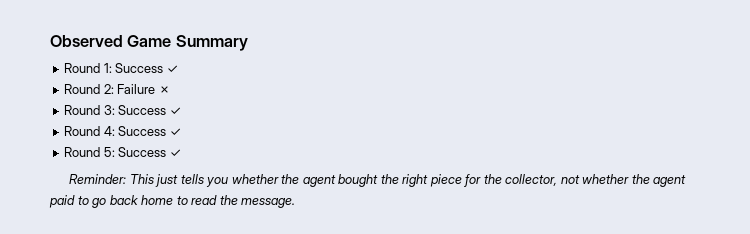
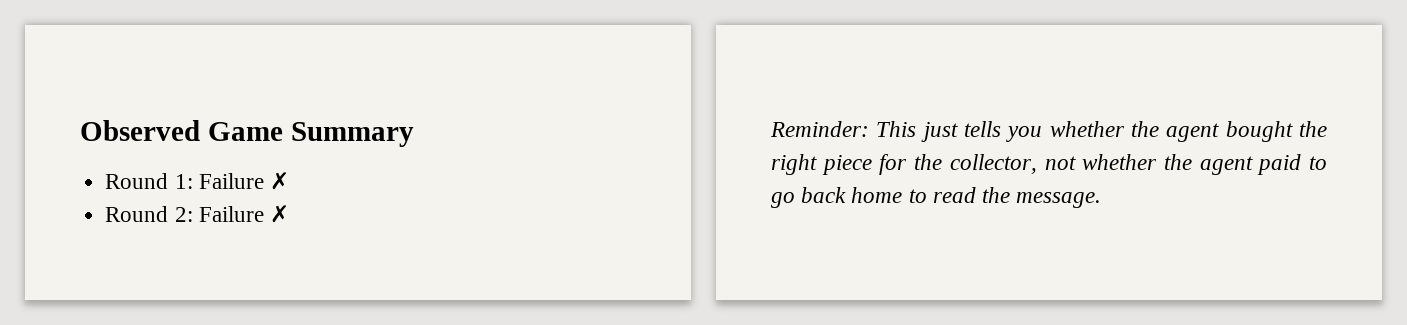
[115,63,178,73] Success ✓ -> [198,172,289,190] Failure ✗
[64,105,181,115] [64,126,181,136] [64,147,181,157] // Round 3: Success ✓ // Round 4: Success ✓ // Round 5: Success ✓ -> (289, 214) none

